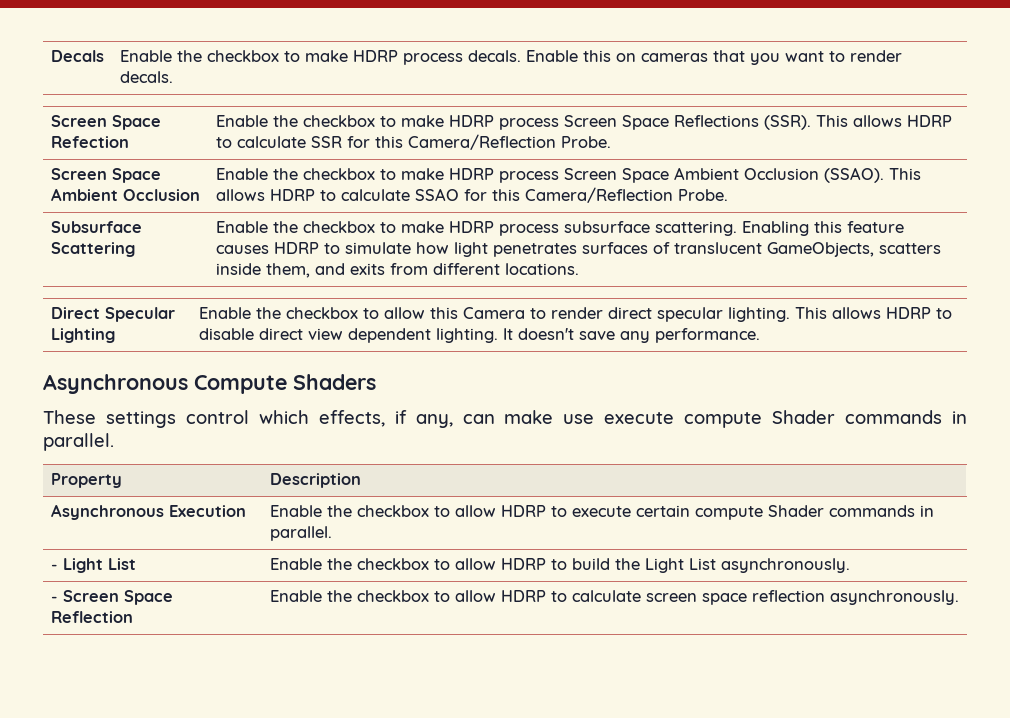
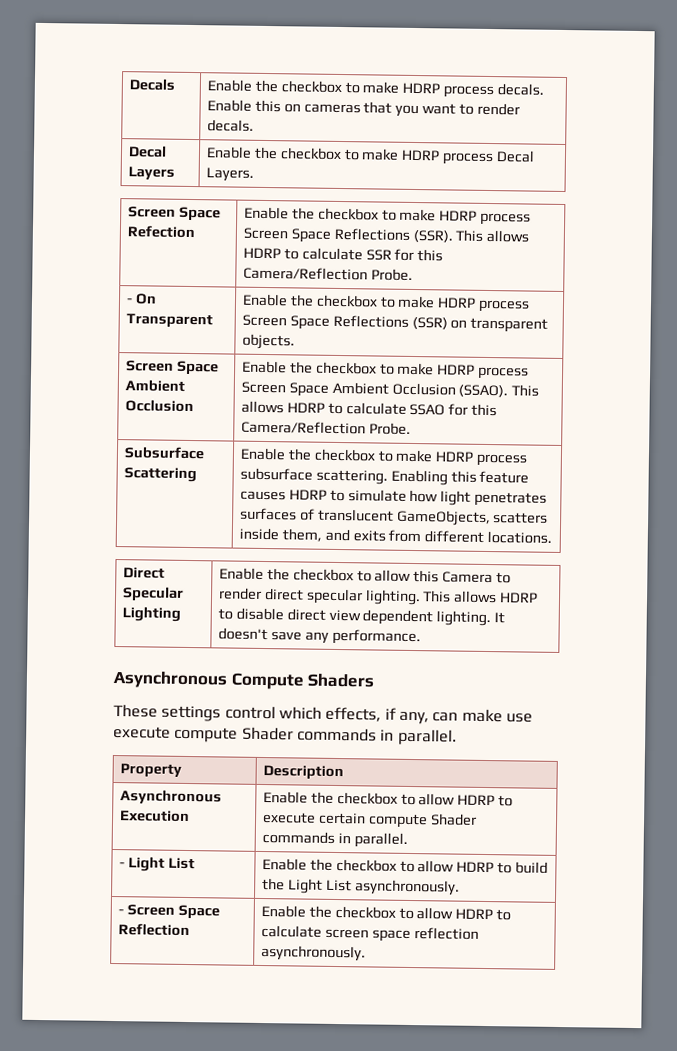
(173, 77) none -> [127,145,167,158] [127,166,175,181] [205,146,536,166] [205,167,254,182] // Decal Layers | Enable the checkbox to make HDRP process Decal Layers.
(611, 142) none -> [125,293,157,305] [125,313,213,329] [241,293,531,313] [241,314,549,333] [241,333,295,350] // - On Transparent | Enable the checkbox to make HDRP process Screen Space Reflections (SSR) on transparent objects.

